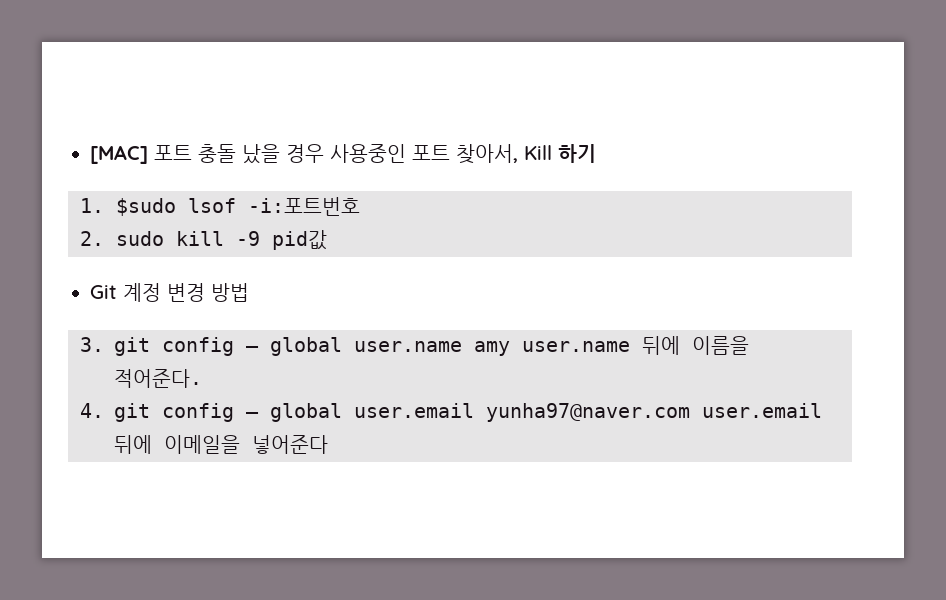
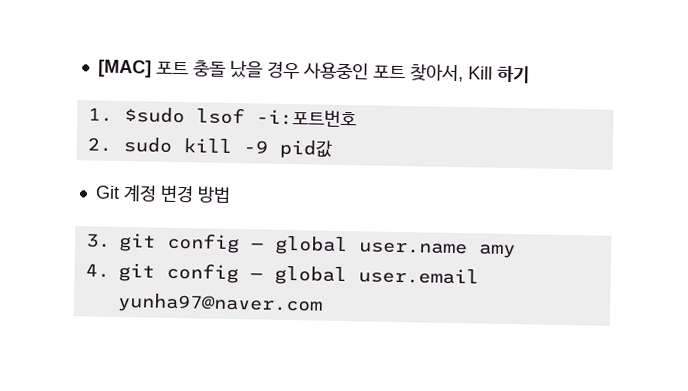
[522,336,749,355] [114,369,202,388] user.name 뒤에 이름을 적어준다. -> (516, 251) none
[702,403,822,418] [114,435,328,454] user.email 뒤에 이메일을 넣어준다 -> (323, 303) none

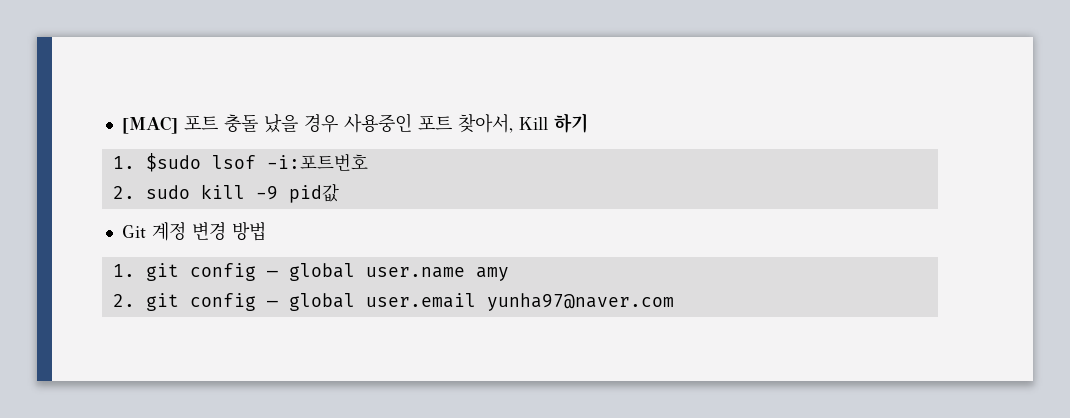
[85,233,111,248] 3. -> [112,264,135,277] 1.
[84,263,110,278] 4. -> [112,294,135,307] 2.

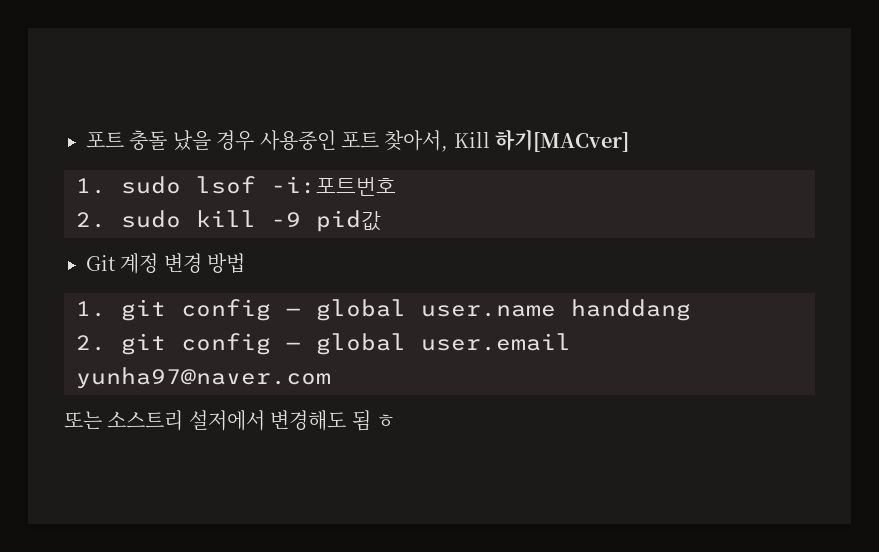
[121,116,178,134] [MAC] -> (86, 139) none
[553,113,588,133] [112,153,201,172] 하기 // 1. $sudo -> [495,129,630,152] [76,176,181,194] 하기[MACver] // 1. sudo
[475,267,509,281] amy -> [571,299,691,321] handdang
(674, 302) none -> [64,410,395,431] // 또는 소스트리 설저에서 변경해도 됨 ㅎ

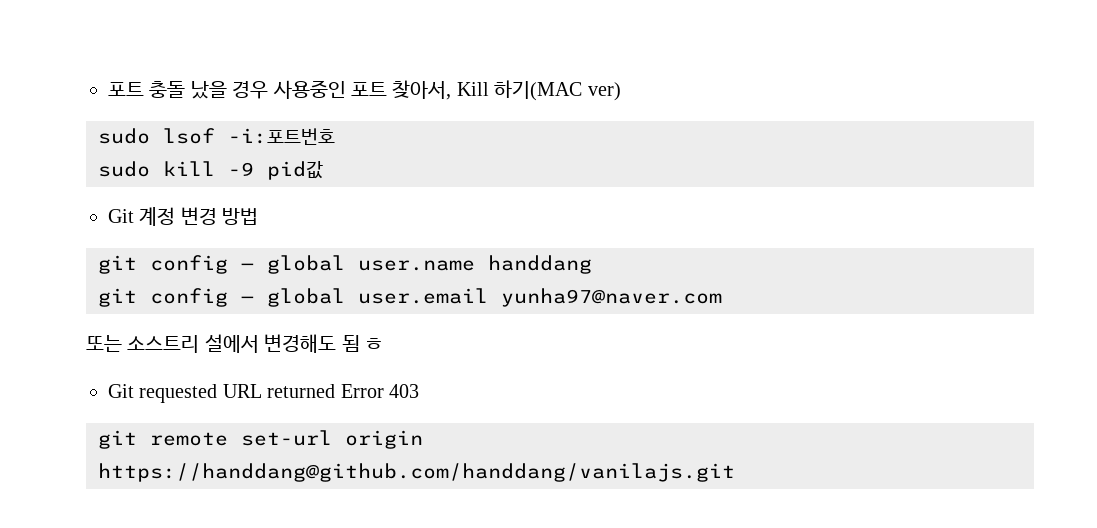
[495,129,630,152] [76,178,106,194] 하기[MACver] // 1. -> [494,80,621,101] 하기(MAC ver) //
[76,212,106,228] 2. -> (335, 136) none
[76,301,106,317] 1. -> (259, 216) none
[76,335,106,351] 2. -> (592, 264) none
[188,410,265,431] 설저에서 -> [204,334,259,353] 설에서
(395, 421) none -> [108,384,419,403] [98,430,423,449] [98,463,735,482] // Git requested URL returned Error 403 // git remote set-url origin https://handdang@github.com/handdang/vanilajs.git

